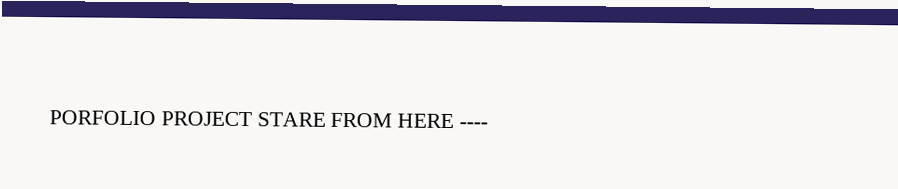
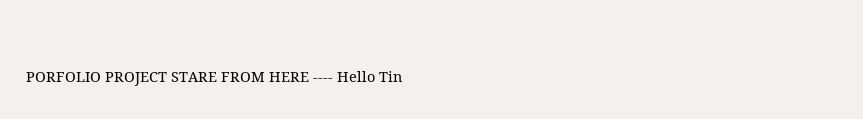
(489, 125) none -> [337,71,402,82] Hello Tin

